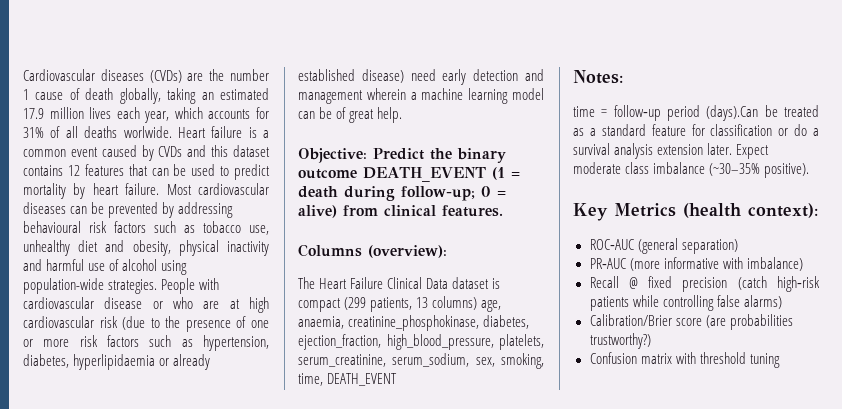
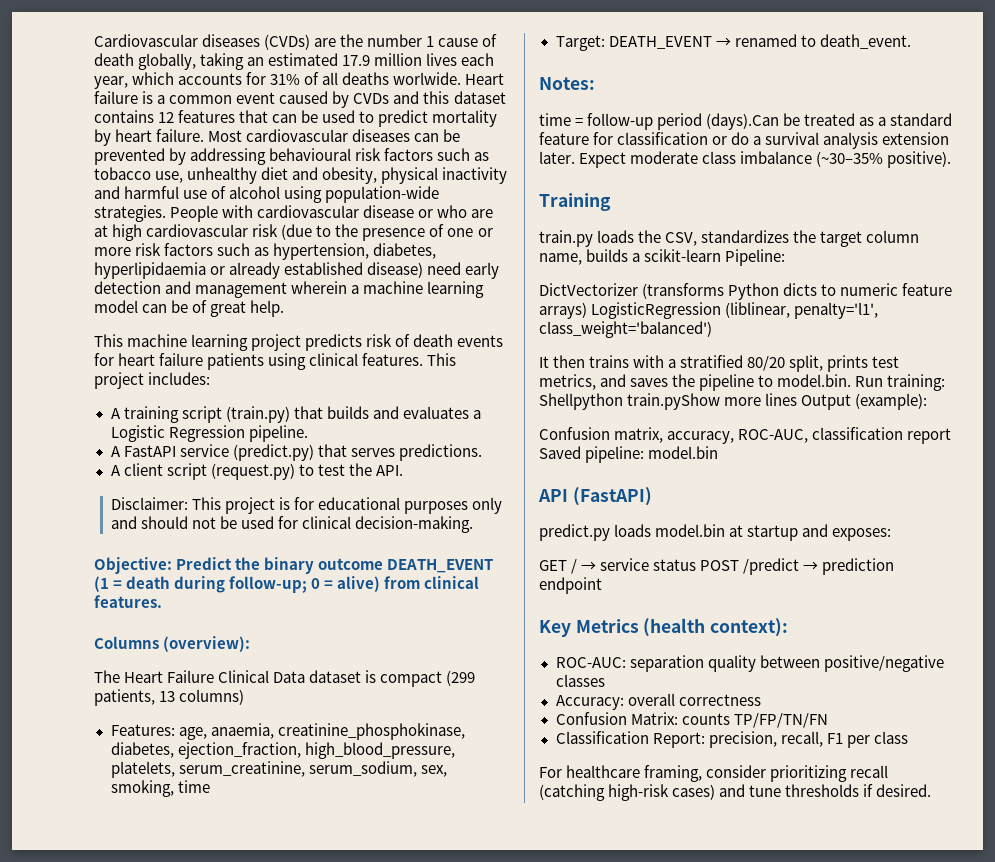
(403, 115) none -> [94,334,504,351] [94,353,457,370] [94,372,211,389] [110,406,481,423] [110,425,308,442] [110,444,482,461] [110,463,403,480] [110,497,503,514] [110,516,474,533] // This machine learning project predicts risk of death events for heart failure patients using clinical features. This project includes: // A training script (train.py) that builds and evaluates a Logistic Regression pipeline. // A FastAPI service (predict.py) that serves predictions. // A client script (request.py) to test the API. // Disclaimer: This project is for educational purposes only and should not be used for clinical decision-making.
(478, 303) none -> [110,724,175,736] // Features:
[298,373,398,386] time, DEATH_EVENT -> [177,780,210,793] [555,34,911,51] time // Target: DEATH_EVENT → renamed to death_event.
[573,203,818,221] [589,238,738,254] [589,257,803,271] [589,276,820,292] [589,295,782,311] [589,314,793,330] [589,333,651,349] [589,352,780,368] Key Metrics (health context): // ROC‑AUC (general separation) // PR‑AUC (more informative with imbalance) // Recall @ fixed precision (catch high‑risk patients while controlling false alarms) // Calibration/Brier score (are probabilities trustworthy?) // Confusion matrix with threshold tuning -> [539,193,611,211] [539,230,920,247] [539,249,786,266] [539,283,953,300] [539,302,879,319] [539,321,712,338] [539,355,900,372] [539,374,946,391] [539,393,928,410] [539,427,952,444] [539,446,719,463] [538,487,652,506] [539,524,892,541] [539,558,895,575] [539,577,602,594] [539,618,789,637] [555,655,944,672] [555,674,605,687] [555,693,761,710] [555,712,828,728] [555,731,908,748] [539,765,889,782] [539,784,932,801] Training // train.py loads the CSV, standardizes the target column name, builds a scikit-learn Pipeline: // DictVectorizer (transforms Python dicts to numeric feature arrays) LogisticRegression (liblinear, penalty='l1', class_weight='balanced') // It then trains with a stratified 80/20 split, prints test metrics, and saves the pipeline to model.bin. Run training: Shellpython train.pyShow more lines Output (example): // Confusion matrix, accuracy, ROC-AUC, classification report Saved pipeline: model.bin // API (FastAPI) // predict.py loads model.bin at startup and exposes: // GET / → service status POST /predict → prediction endpoint // Key Metrics (health context): // ROC-AUC: separation quality between positive/negative classes // Accuracy: overall correctness // Confusion Matrix: counts TP/FP/TN/FN // Classification Report: precision, recall, F1 per class // For healthcare framing, consider prioritizing recall (catching high-risk cases) and tune thresholds if desired.

